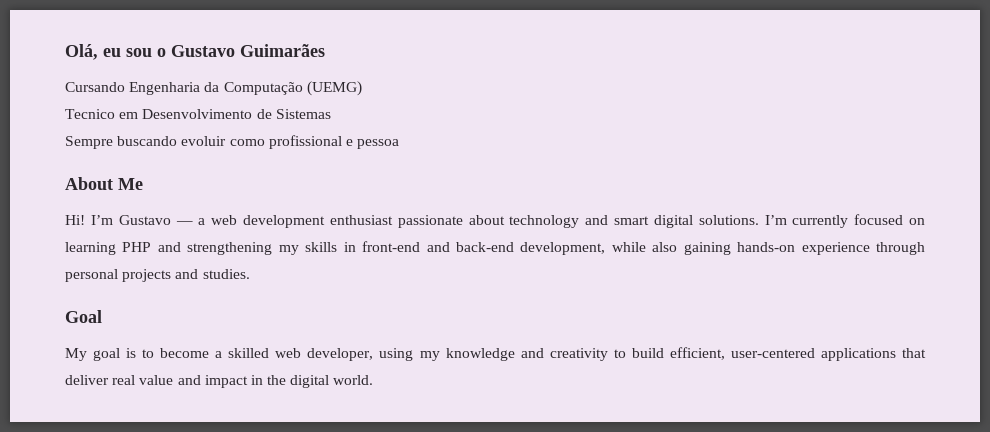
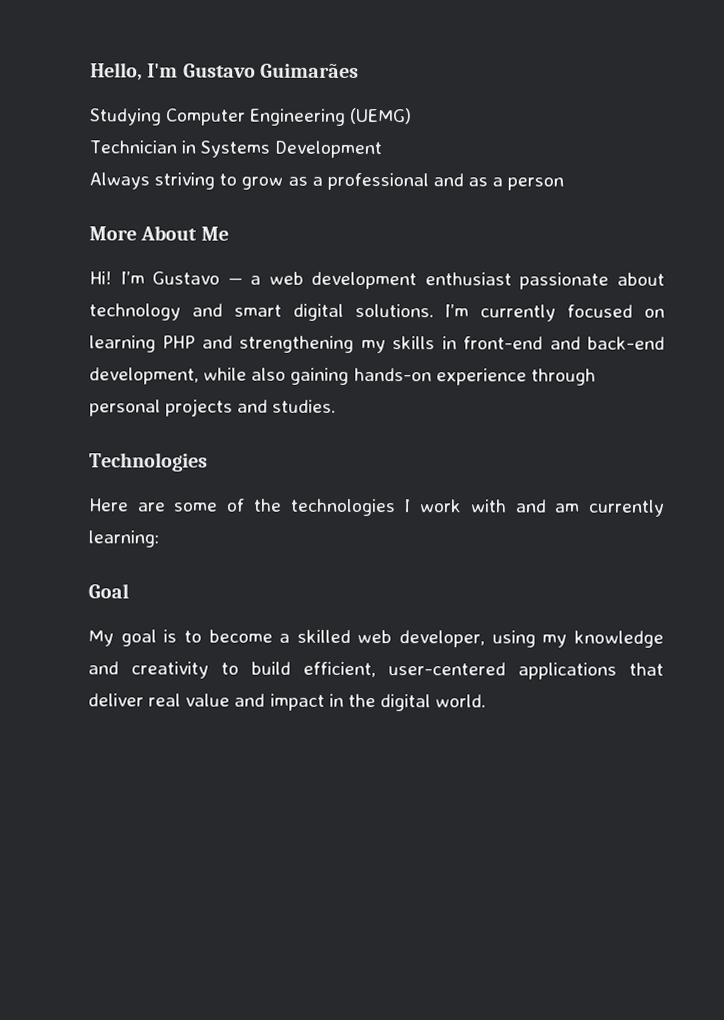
[65,44,325,60] [65,81,362,96] [65,109,331,119] [65,135,400,149] Olá, eu sou o Gustavo Guimarães // Cursando Engenharia da Computação (UEMG) // Tecnico em Desenvolvimento de Sistemas // Sempre buscando evoluir como profissional e pessoa // -> [90,62,360,81] [90,107,413,126] [89,140,383,159] [89,172,565,191] [89,226,137,241] Hello, I'm Gustavo Guimarães // Studying Computer Engineering (UEMG) // Technician in Systems Development // Always striving to grow as a professional and as a person // More
(250, 274) none -> [89,452,208,472] [88,498,666,517] [88,530,159,548] // Technologies // Here are some of the technologies I work with and am currently learning:

